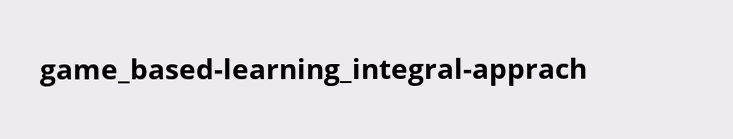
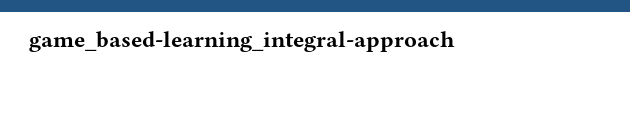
[39,57,588,87] game_based-learning_integral-apprach -> [29,31,455,52] game_based-learning_integral-approach

